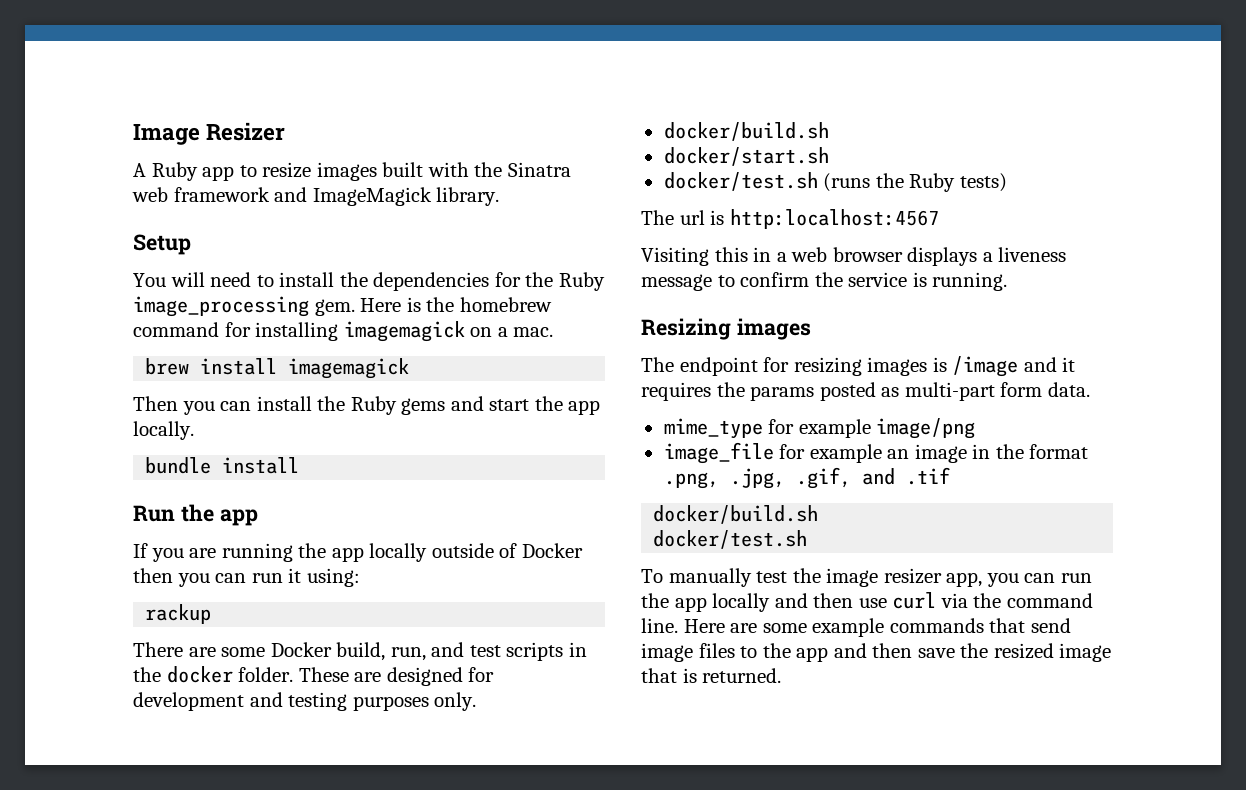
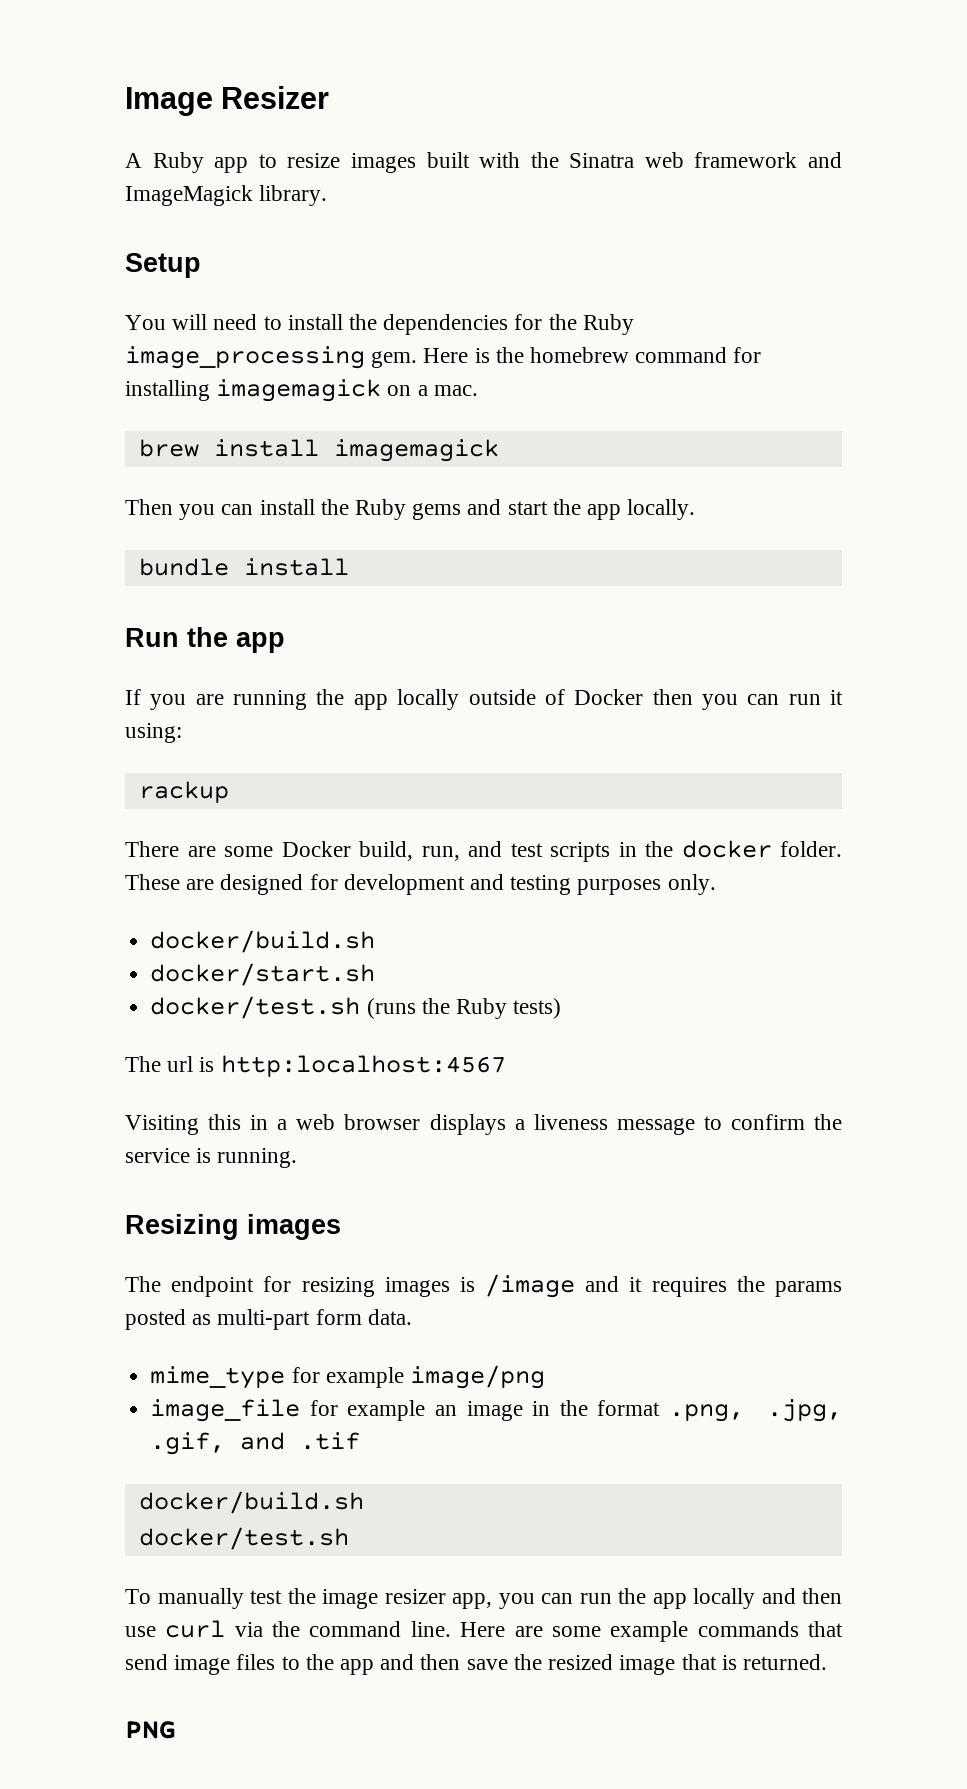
(782, 675) none -> [125,1721,176,1739] // PNG

